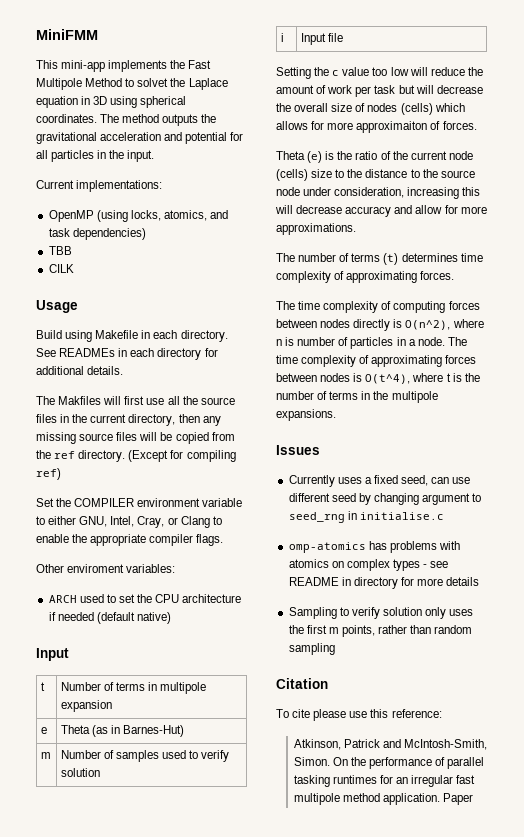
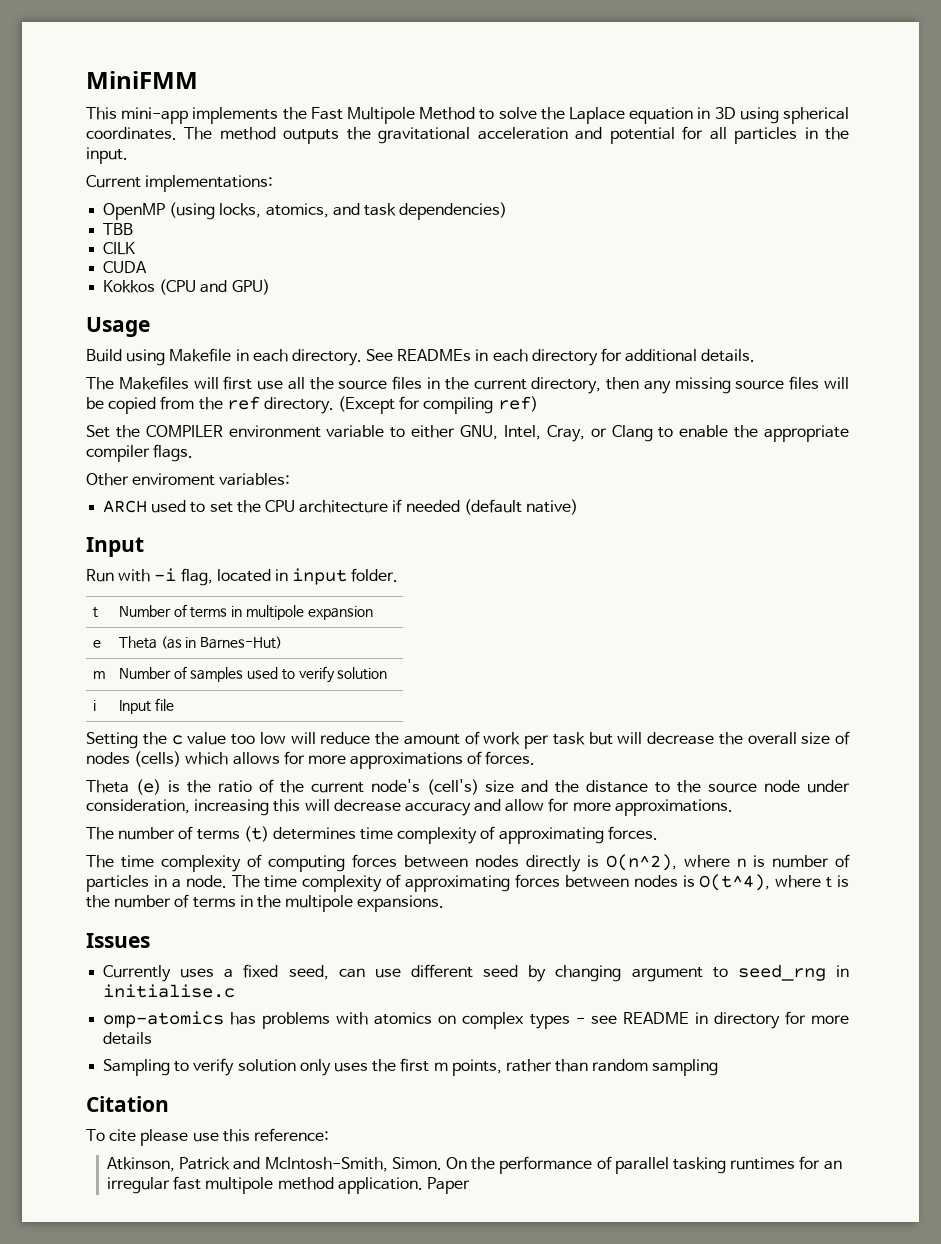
[137,78,169,87] solvet -> [498,107,537,119] solve
(74, 268) none -> [103,261,148,273] [103,279,270,295] // CUDA // Kokkos (CPU and GPU)
[58,396,102,405] Makfiles -> [118,376,189,390] Makefiles
(69, 654) none -> [86,568,399,586] // Run with -i flag, located in input folder.
[356,121,428,133] approximaiton -> [350,752,464,769] approximations
[448,151,473,160] [276,169,345,181] node (cells) size to -> [370,779,549,795] node's (cell's) size and

